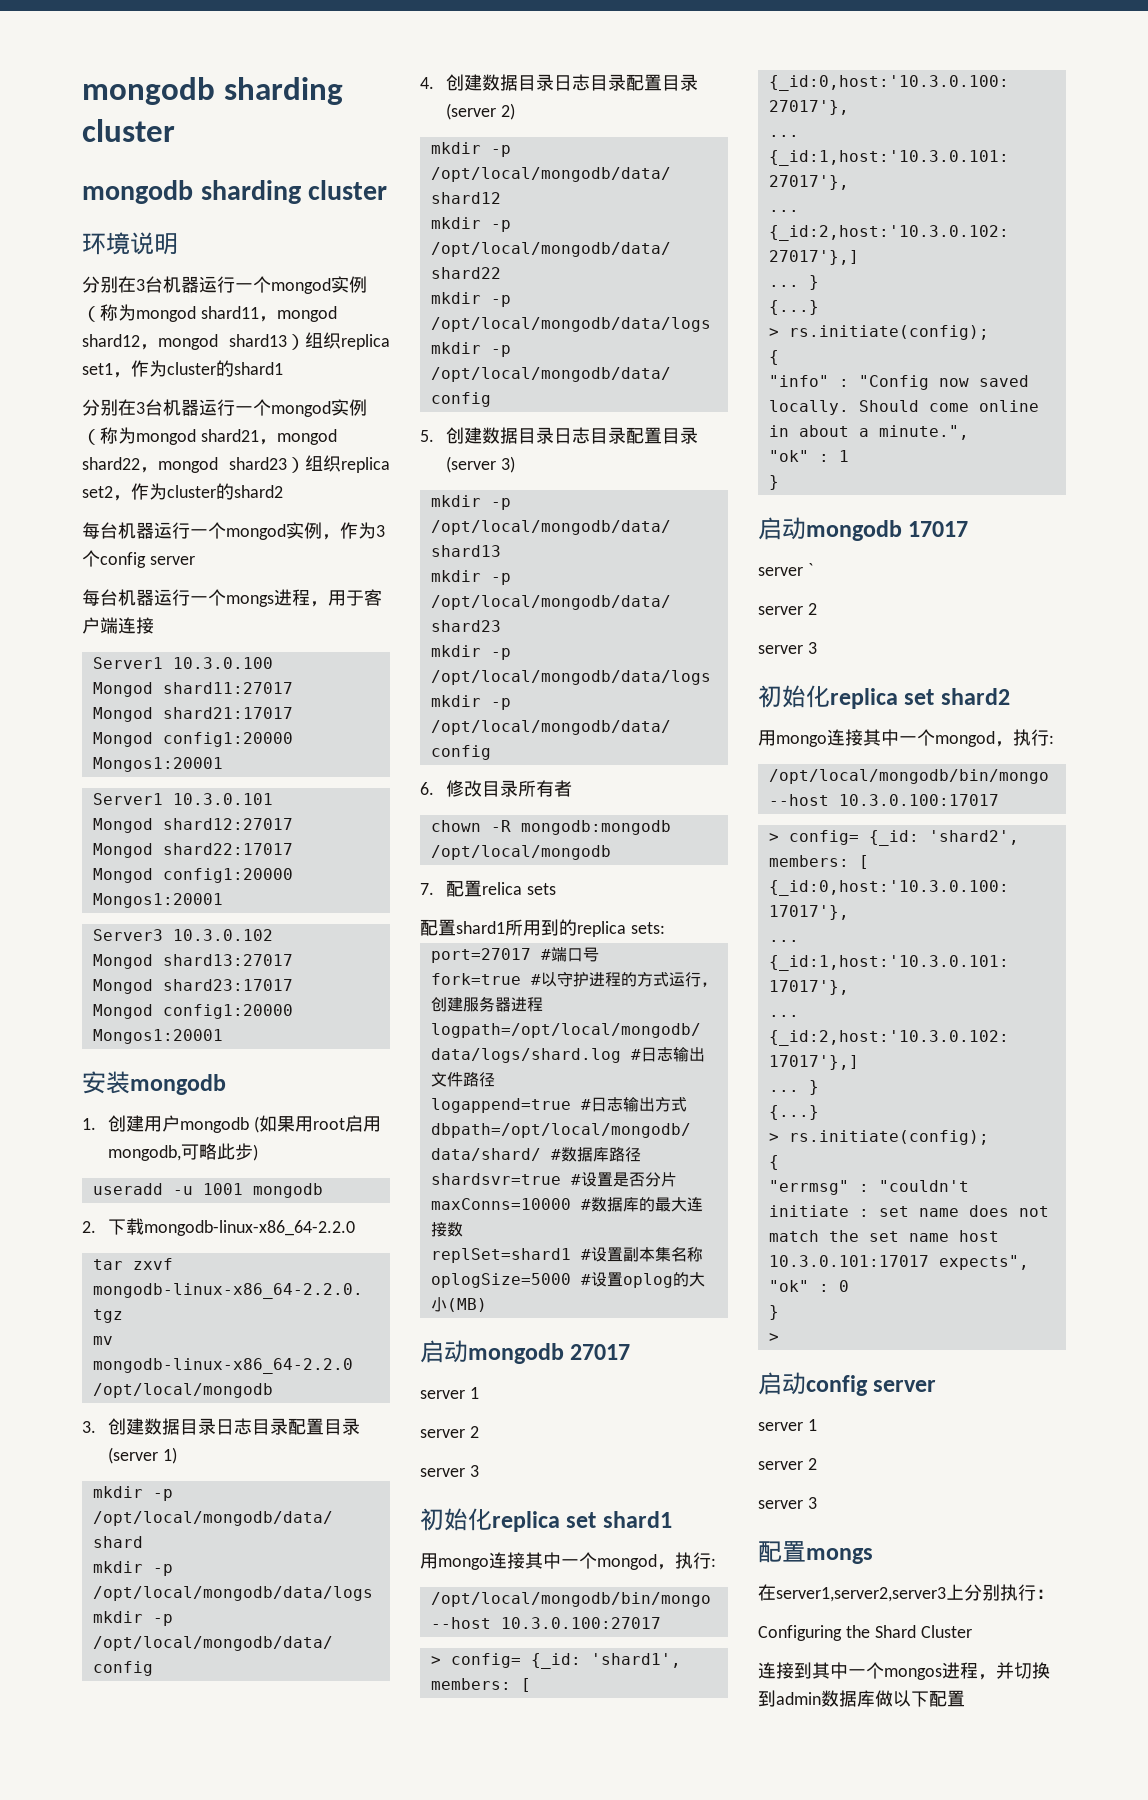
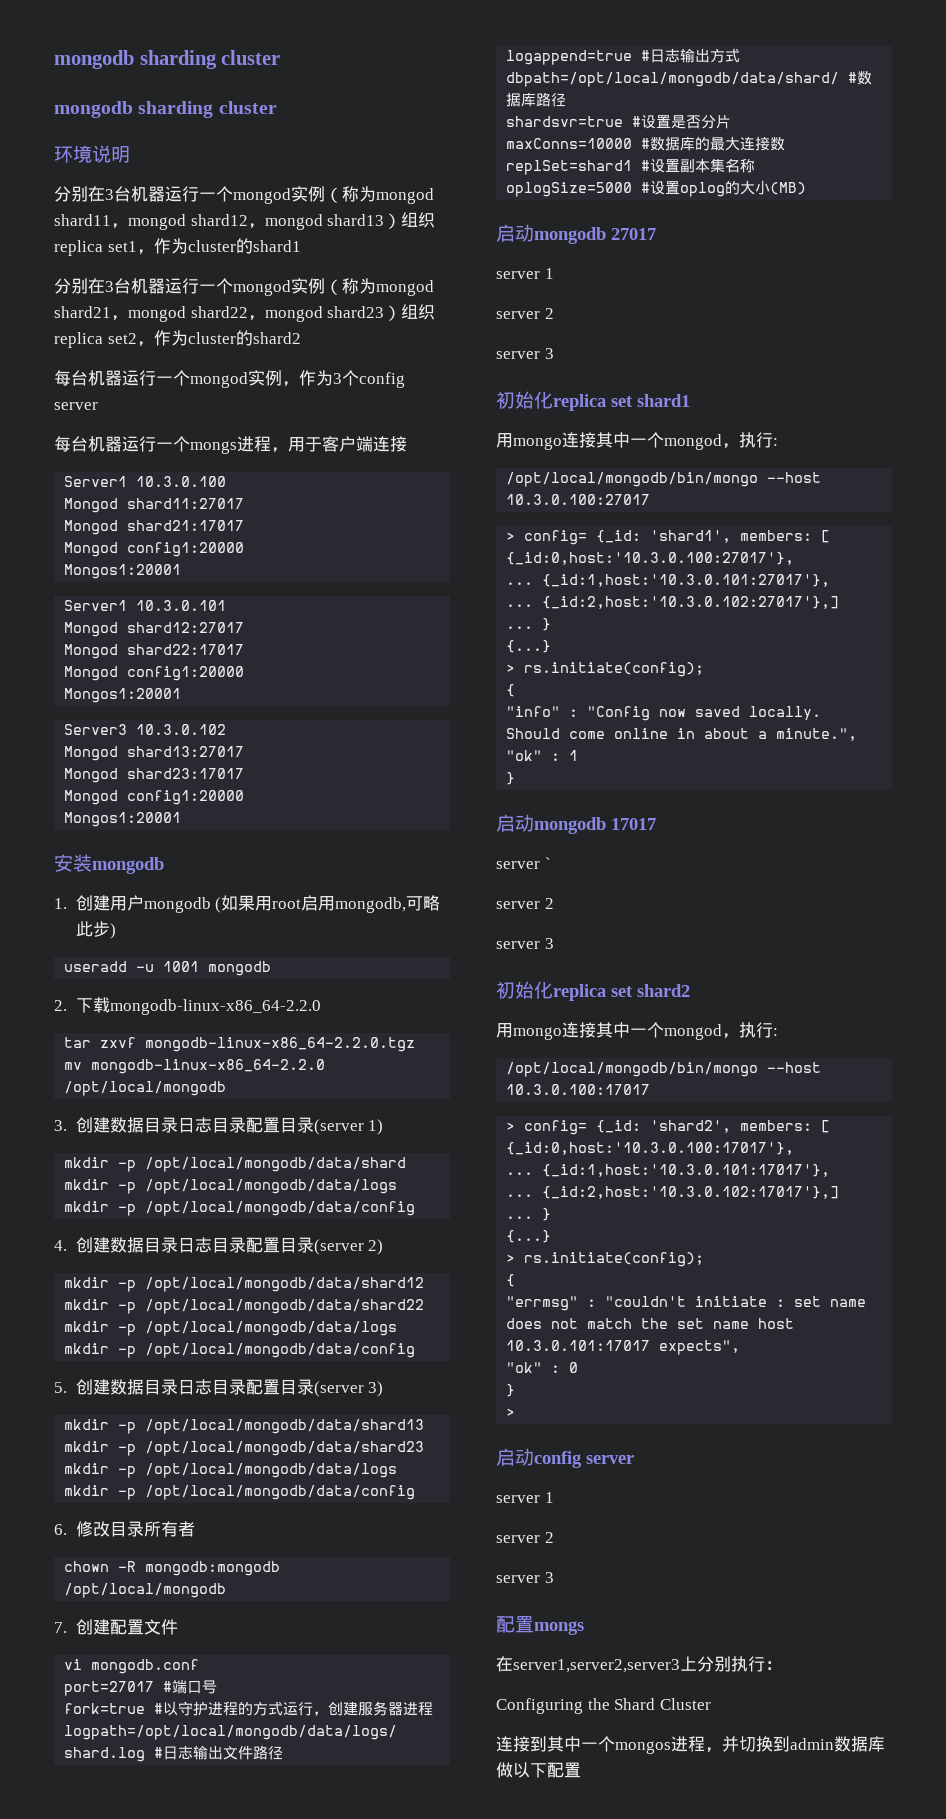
[446,880,557,897] [420,919,665,937] 配置relica sets // 配置shard1所用到的replica sets: -> [75,1619,178,1635] [64,1659,200,1674] 创建配置文件 // vi mongodb.conf

